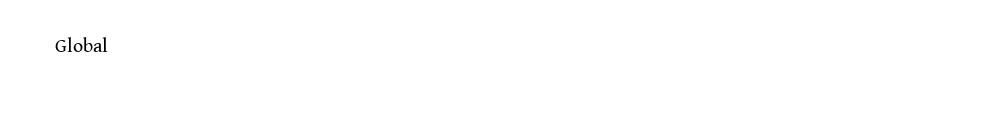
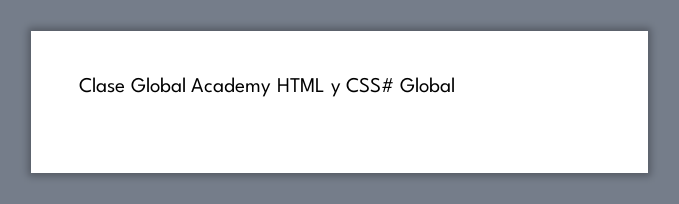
(55, 44) none -> [79,77,395,97] Clase Global Academy HTML y CSS#

